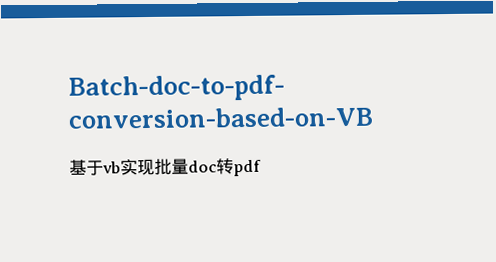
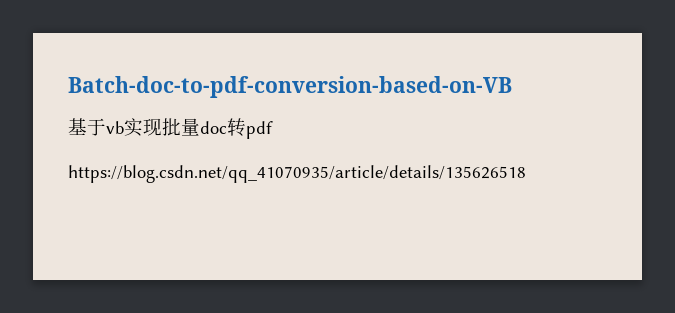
(261, 168) none -> [68,165,526,183] // https://blog.csdn.net/qq_41070935/article/details/135626518

